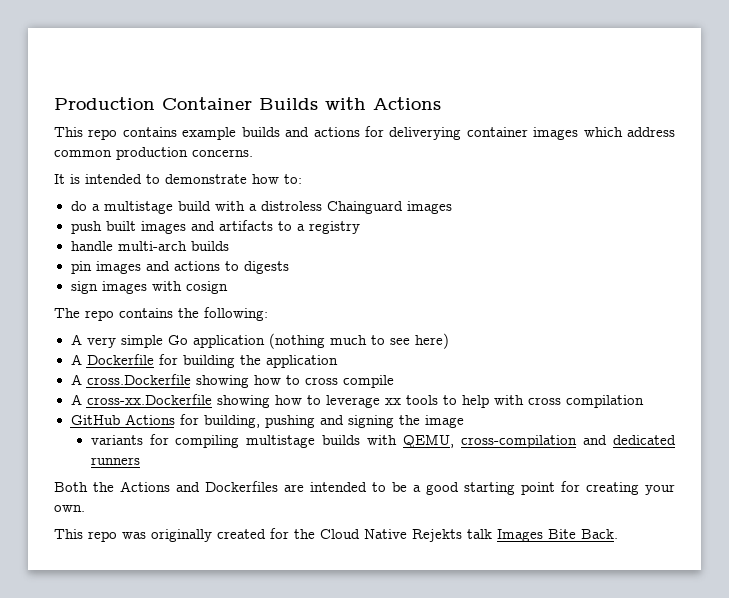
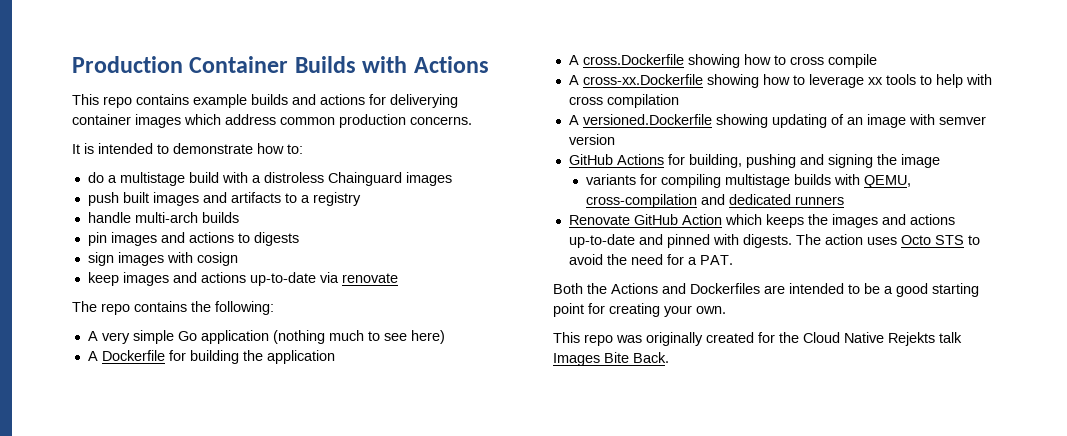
(228, 287) none -> [87,272,398,286] // keep images and actions up-to-date via renovate
(644, 401) none -> [568,114,986,128] [568,134,615,145] // A versioned.Dockerfile showing updating of an image with semver version
(140, 461) none -> [568,214,955,228] [568,234,980,248] [568,254,733,265] // Renovate GitHub Action which keeps the images and actions up-to-date and pinned with digests. The action uses Octo STS to avoid the need for a PAT.

